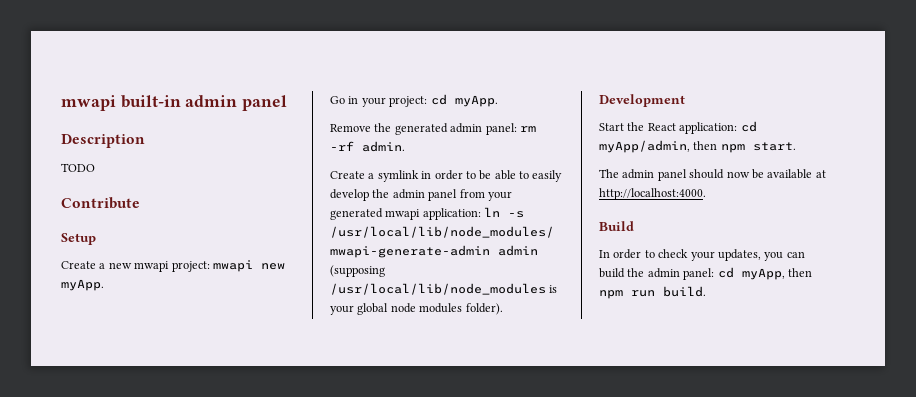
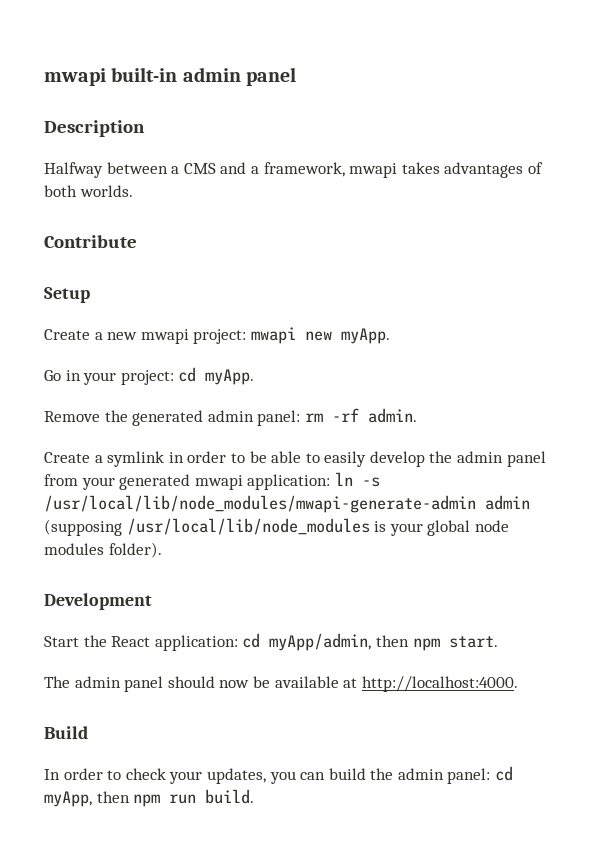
[61,163,95,172] TODO -> [44,162,543,178] [44,185,133,197] Halfway between a CMS and a framework, mwapi takes advantages of both worlds.

